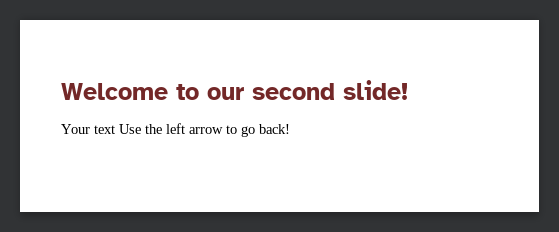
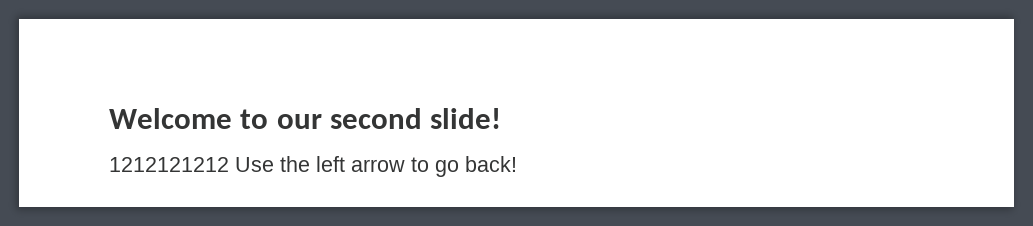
[61,124,115,134] Your text -> [109,157,229,172] 1212121212

